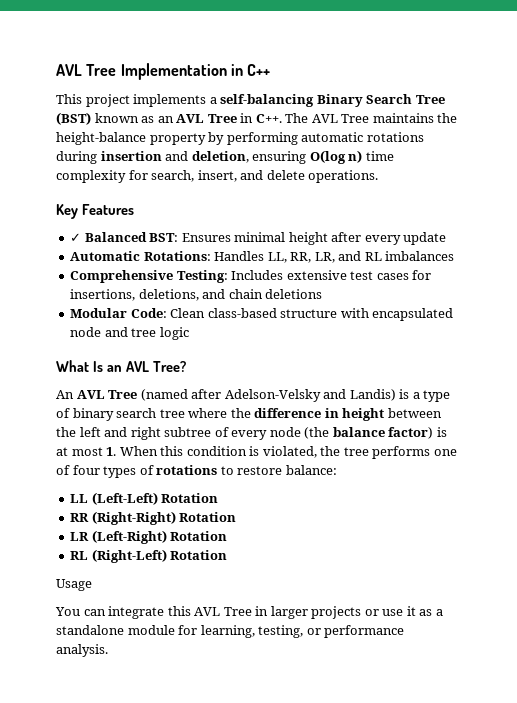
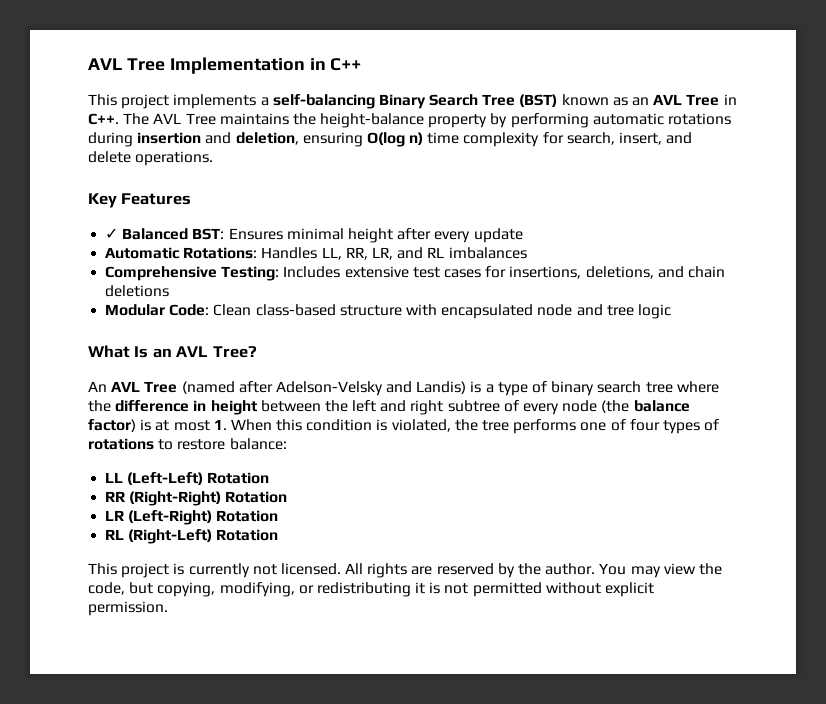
[56,579,92,591] [55,606,443,619] [56,625,405,638] [56,644,108,657] Usage // You can integrate this AVL Tree in larger projects or use it as a standalone module for learning, testing, or performance analysis. -> [88,563,722,578] [88,582,655,597] [88,601,168,616] This project is currently not licensed. All rights are reserved by the author. You may view the code, but copying, modifying, or redistributing it is not permitted without explicit permission.

